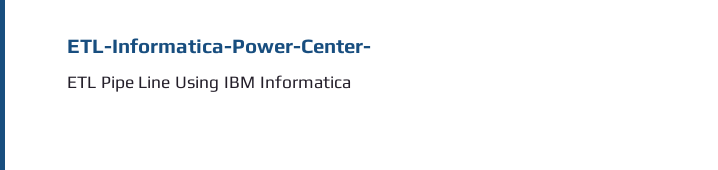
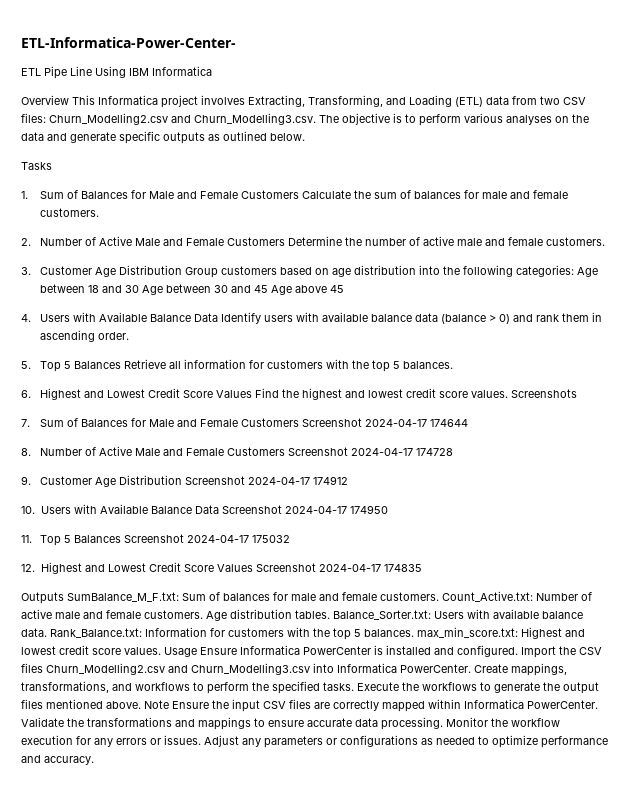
(351, 82) none -> [21,95,586,108] [21,113,589,126] [21,131,305,144] [21,162,52,170] [21,190,568,199] [39,208,99,217] [21,236,605,246] [21,265,598,278] [39,284,344,295] [21,312,602,324] [39,330,129,342] [21,359,453,372] [21,388,577,400] [21,418,468,427] [21,446,453,456] [21,475,348,487] [21,504,388,514] [21,534,290,546] [21,562,422,574] [21,591,592,604] [21,609,583,621] [21,627,585,640] [21,645,602,658] [21,663,567,676] [21,681,599,694] [21,699,598,712] [21,717,560,730] [21,735,608,748] [21,755,94,765] // Overview This Informatica project involves Extracting, Transforming, and Loading (ETL) data from two CSV files: Churn_Modelling2.csv and Churn_Modelling3.csv. The objective is to perform various analyses on the data and generate specific outputs as outlined below. // Tasks // 1. Sum of Balances for Male and Female Customers Calculate the sum of balances for male and female customers. // 2. Number of Active Male and Female Customers Determine the number of active male and female customers. // 3. Customer Age Distribution Group customers based on age distribution into the following categories: Age between 18 and 30 Age between 30 and 45 Age above 45 // 4. Users with Available Balance Data Identify users with available balance data (balance > 0) and rank them in ascending order. // 5. Top 5 Balances Retrieve all information for customers with the top 5 balances. // 6. Highest and Lowest Credit Score Values Find the highest and lowest credit score values. Screenshots // 7. Sum of Balances for Male and Female Customers Screenshot 2024-04-17 174644 // 8. Number of Active Male and Female Customers Screenshot 2024-04-17 174728 // 9. Customer Age Distribution Screenshot 2024-04-17 174912 // 10. Users with Available Balance Data Screenshot 2024-04-17 174950 // 11. Top 5 Balances Screenshot 2024-04-17 175032 // 12. Highest and Lowest Credit Score Values Screenshot 2024-04-17 174835 // Outputs SumBalance_M_F.txt: Sum of balances for male and female customers. Count_Active.txt: Number of active male and female customers. Age distribution tables. Balance_Sorter.txt: Users with available balance data. Rank_Balance.txt: Information for customers with the top 5 balances. max_min_score.txt: Highest and lowest credit score values. Usage Ensure Informatica PowerCenter is installed and configured. Import the CSV files Churn_Modelling2.csv and Churn_Modelling3.csv into Informatica PowerCenter. Create mappings, transformations, and workflows to perform the specified tasks. Execute the workflows to generate the output files mentioned above. Note Ensure the input CSV files are correctly mapped within Informatica PowerCenter. Validate the transformations and mappings to ensure accurate data processing. Monitor the workflow execution for any errors or issues. Adjust any parameters or configurations as needed to optimize performance and accuracy.

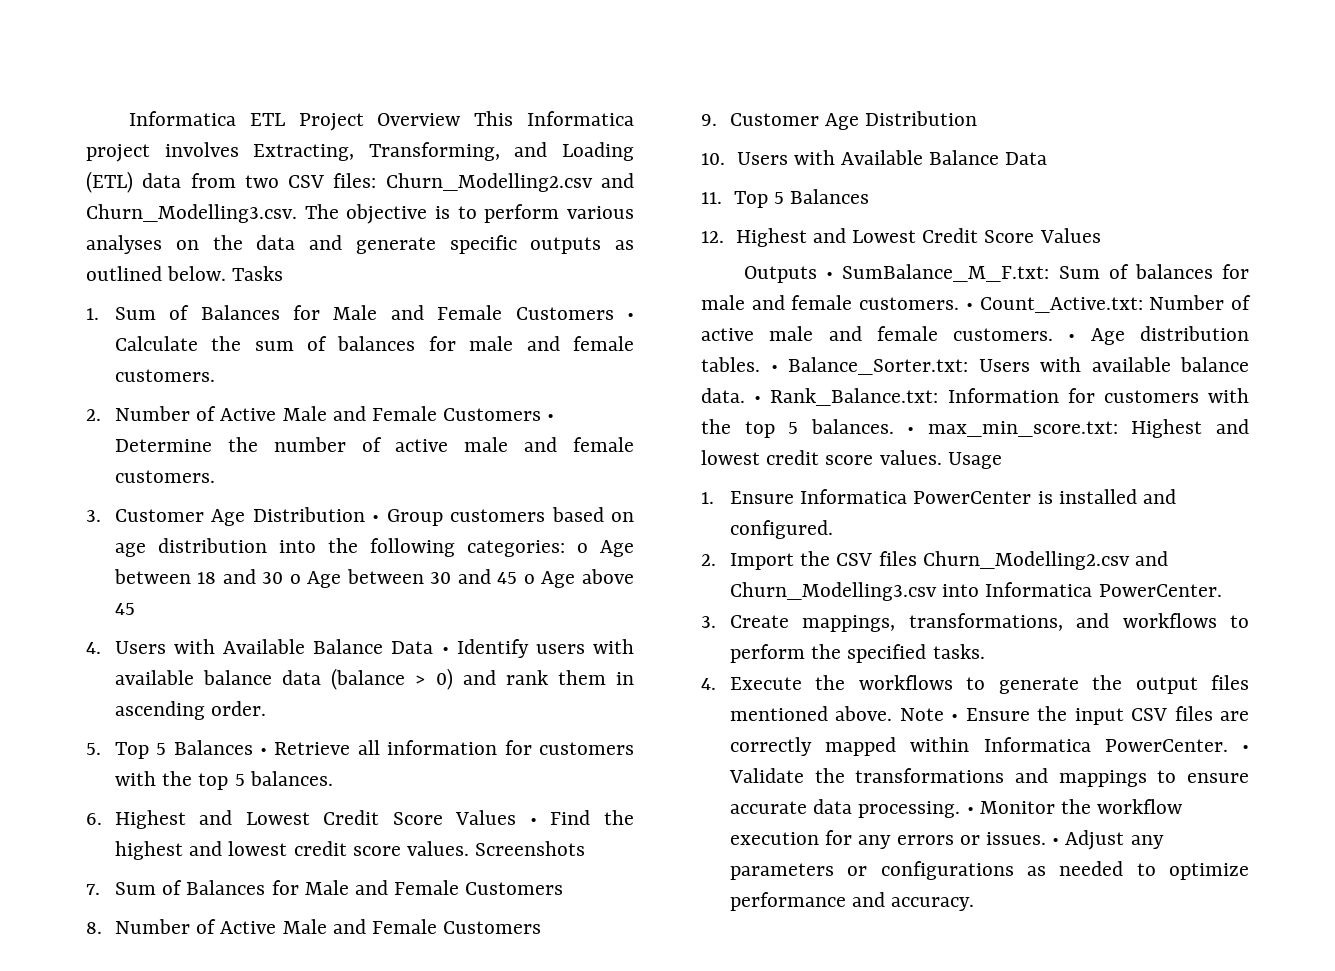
[21,37,236,48] [21,66,212,79] ETL-Informatica-Power-Center- // ETL Pipe Line Using IBM Informatica // -> [129,111,364,131] Informatica ETL Project
(305, 137) // -> (227, 273) none
(299, 194) none -> [627,313,635,320] •
(285, 241) none -> [547,414,555,421] •
(182, 270) none -> [372,515,380,522] •
(574, 271) none -> [576,543,588,553] o
(139, 289) none -> [289,574,301,584] o
(268, 289) none -> [523,574,535,584] o
(218, 317) none -> [441,647,449,654] •
(121, 365) none -> [260,748,268,755] •
(252, 394) none -> [529,818,537,825] •
[301,418,468,427] Screenshot 2024-04-17 174644 -> (564, 888) none
[287,447,453,456] Screenshot 2024-04-17 174728 -> (542, 927) none
[184,476,348,485] Screenshot 2024-04-17 174912 -> (978, 118) none
[221,505,388,514] Screenshot 2024-04-17 174950 -> (1048, 158) none
[123,534,290,543] Screenshot 2024-04-17 175032 -> (869, 196) none
[255,563,422,572] Screenshot 2024-04-17 174835 -> (1101, 235) none
(64, 598) none -> [826,272,834,279] •
(439, 596) none -> [965,303,973,310] •
(203, 614) none -> [1068,334,1076,341] •
(330, 614) none -> [770,365,778,372] •
(47, 632) none -> [754,396,762,403] •
(414, 633) none -> [907,427,915,434] •
(197, 652) none -> [701,492,714,504] // 1.
(518, 651) none -> [701,554,716,566] // 2.
(471, 668) none -> [701,616,716,628] // 3.
(354, 686) none -> [701,678,716,690] // 4.
(169, 704) none -> [951,714,959,721] •
(598, 704) none -> [1242,745,1249,752] •
(443, 723) none -> [966,807,974,814] •
(201, 740) none -> [1052,838,1060,845] •

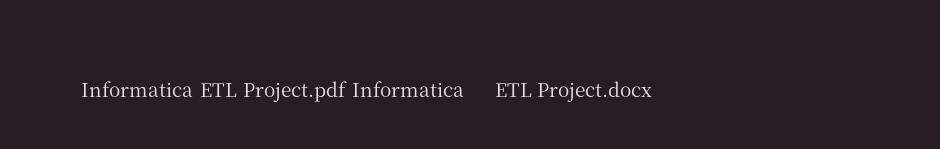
[129,111,634,131] [86,142,634,162] [86,171,634,193] [86,204,634,224] [86,235,634,254] [86,266,284,281] [86,305,635,320] [114,336,634,351] [114,369,215,382] [86,406,555,421] [114,437,634,452] [114,470,215,483] [86,507,634,526] [114,538,634,557] [113,569,635,588] [114,603,135,615] [86,639,634,658] [114,668,634,690] [114,701,267,720] [86,740,634,759] [114,771,333,790] [86,810,634,829] [114,841,586,860] [86,880,564,895] [86,919,542,934] [701,111,978,130] [701,150,1048,165] [701,189,869,208] [701,228,1101,247] [744,264,1249,283] [701,295,1251,313] [701,326,1249,345] [701,357,1249,375] [701,388,1249,406] [701,419,1249,438] [701,450,1002,469] [701,489,1176,504] [729,520,833,539] [701,551,1168,570] [729,582,1222,601] [701,613,1249,632] [729,644,985,663] [701,675,1249,694] [729,706,1249,725] [729,737,1249,756] [728,768,1249,787] [729,799,1183,818] [729,830,1164,850] [729,861,1249,880] [729,892,975,911] Informatica ETL Project Overview This Informatica project involves Extracting, Transforming, and Loading (ETL) data from two CSV files: Churn_Modelling2.csv and Churn_Modelling3.csv. The objective is to perform various analyses on the data and generate specific outputs as outlined below. Tasks // 1. Sum of Balances for Male and Female Customers • Calculate the sum of balances for male and female customers. // 2. Number of Active Male and Female Customers • Determine the number of active male and female customers. // 3. Customer Age Distribution • Group customers based on age distribution into the following categories: o Age between 18 and 30 o Age between 30 and 45 o Age above 45 // 4. Users with Available Balance Data • Identify users with available balance data (balance > 0) and rank them in ascending order. // 5. Top 5 Balances • Retrieve all information for customers with the top 5 balances. // 6. Highest and Lowest Credit Score Values • Find the highest and lowest credit score values. Screenshots // 7. Sum of Balances for Male and Female Customers // 8. Number of Active Male and Female Customers // 9. Customer Age Distribution // 10. Users with Available Balance Data // 11. Top 5 Balances // 12. Highest and Lowest Credit Score Values // Outputs • SumBalance_M_F.txt: Sum of balances for male and female customers. • Count_Active.txt: Number of active male and female customers. • Age distribution tables. • Balance_Sorter.txt: Users with available balance data. • Rank_Balance.txt: Information for customers with the top 5 balances. • max_min_score.txt: Highest and lowest credit score values. Usage // 1. Ensure Informatica PowerCenter is installed and configured. // 2. Import the CSV files Churn_Modelling2.csv and Churn_Modelling3.csv into Informatica PowerCenter. // 3. Create mappings, transformations, and workflows to perform the specified tasks. // 4. Execute the workflows to generate the output files mentioned above. Note • Ensure the input CSV files are correctly mapped within Informatica PowerCenter. • Validate the transformations and mappings to ensure accurate data processing. • Monitor the workflow execution for any errors or issues. • Adjust any parameters or configurations as needed to optimize performance and accuracy. -> [81,81,653,102] Informatica ETL Project.pdf Informatica ETL Project.docx

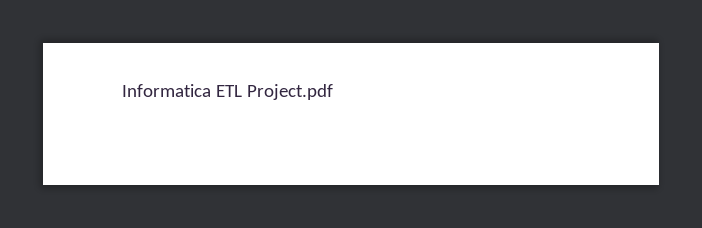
[352,81,653,102] Informatica ETL Project.docx -> (333, 92) none

